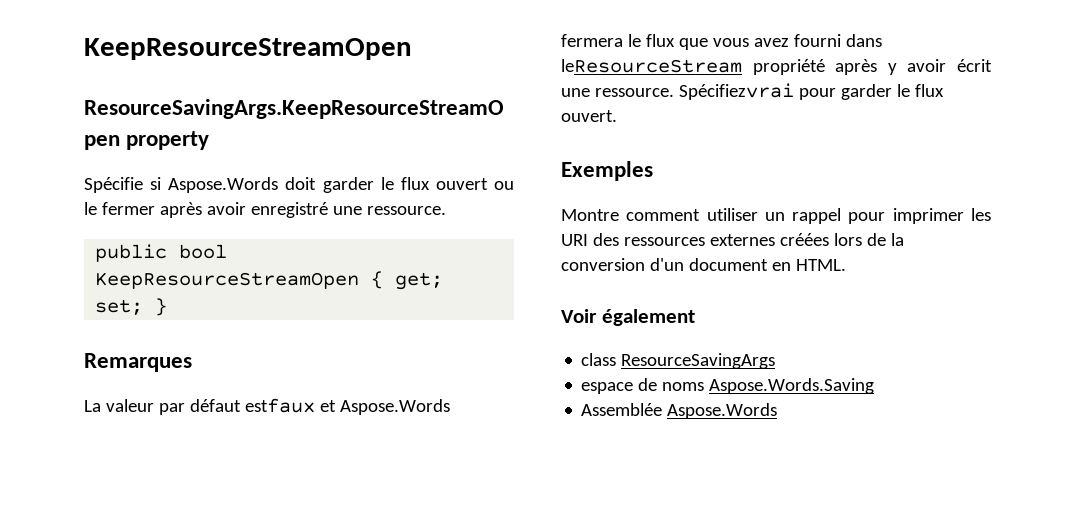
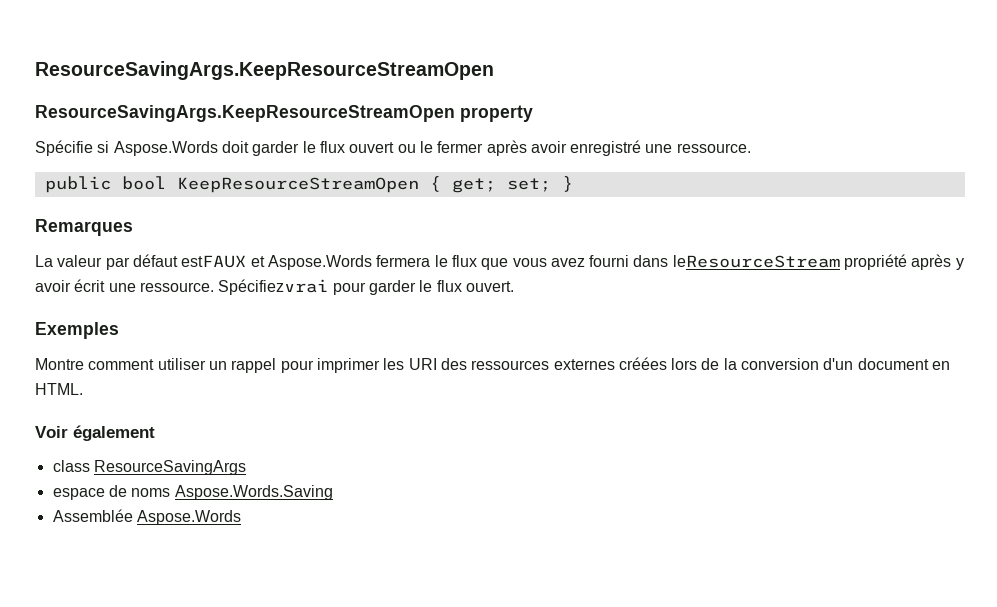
[84,38,412,60] KeepResourceStreamOpen -> [35,61,494,80] ResourceSavingArgs.KeepResourceStreamOpen
[244,398,315,413] estfaux -> [181,255,247,268] estFAUX

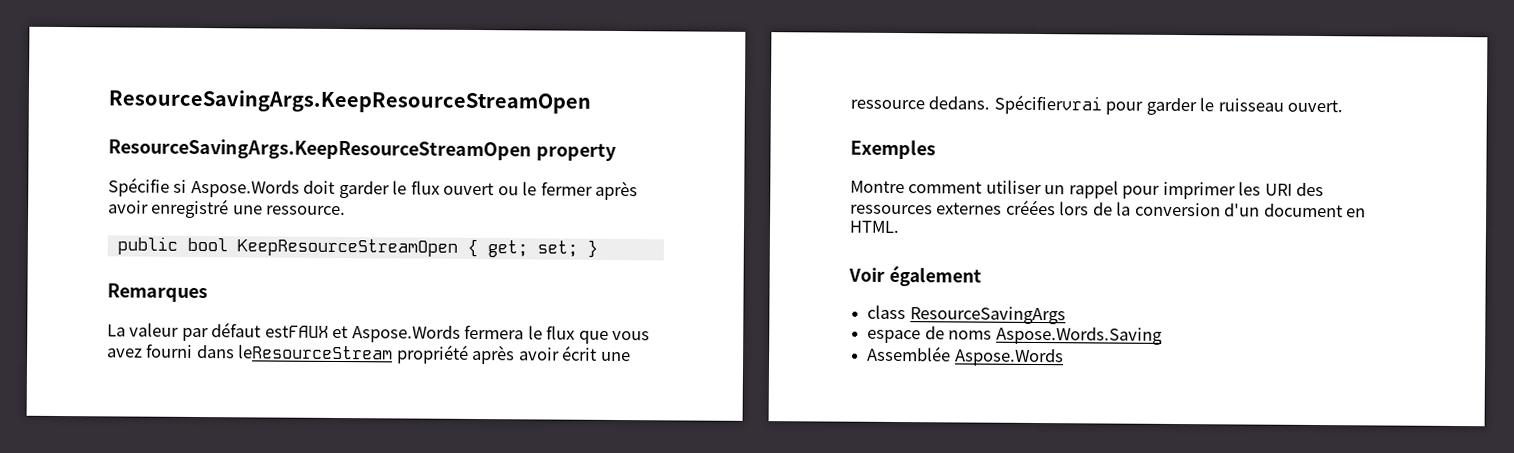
[955,258,964,270] y -> (516, 354) none
[139,279,329,295] ressource. Spécifiezvrai -> [850,94,1102,115] ressource dedans. Spécifiervrai
[436,280,462,292] flux -> [1217,98,1284,112] ruisseau

